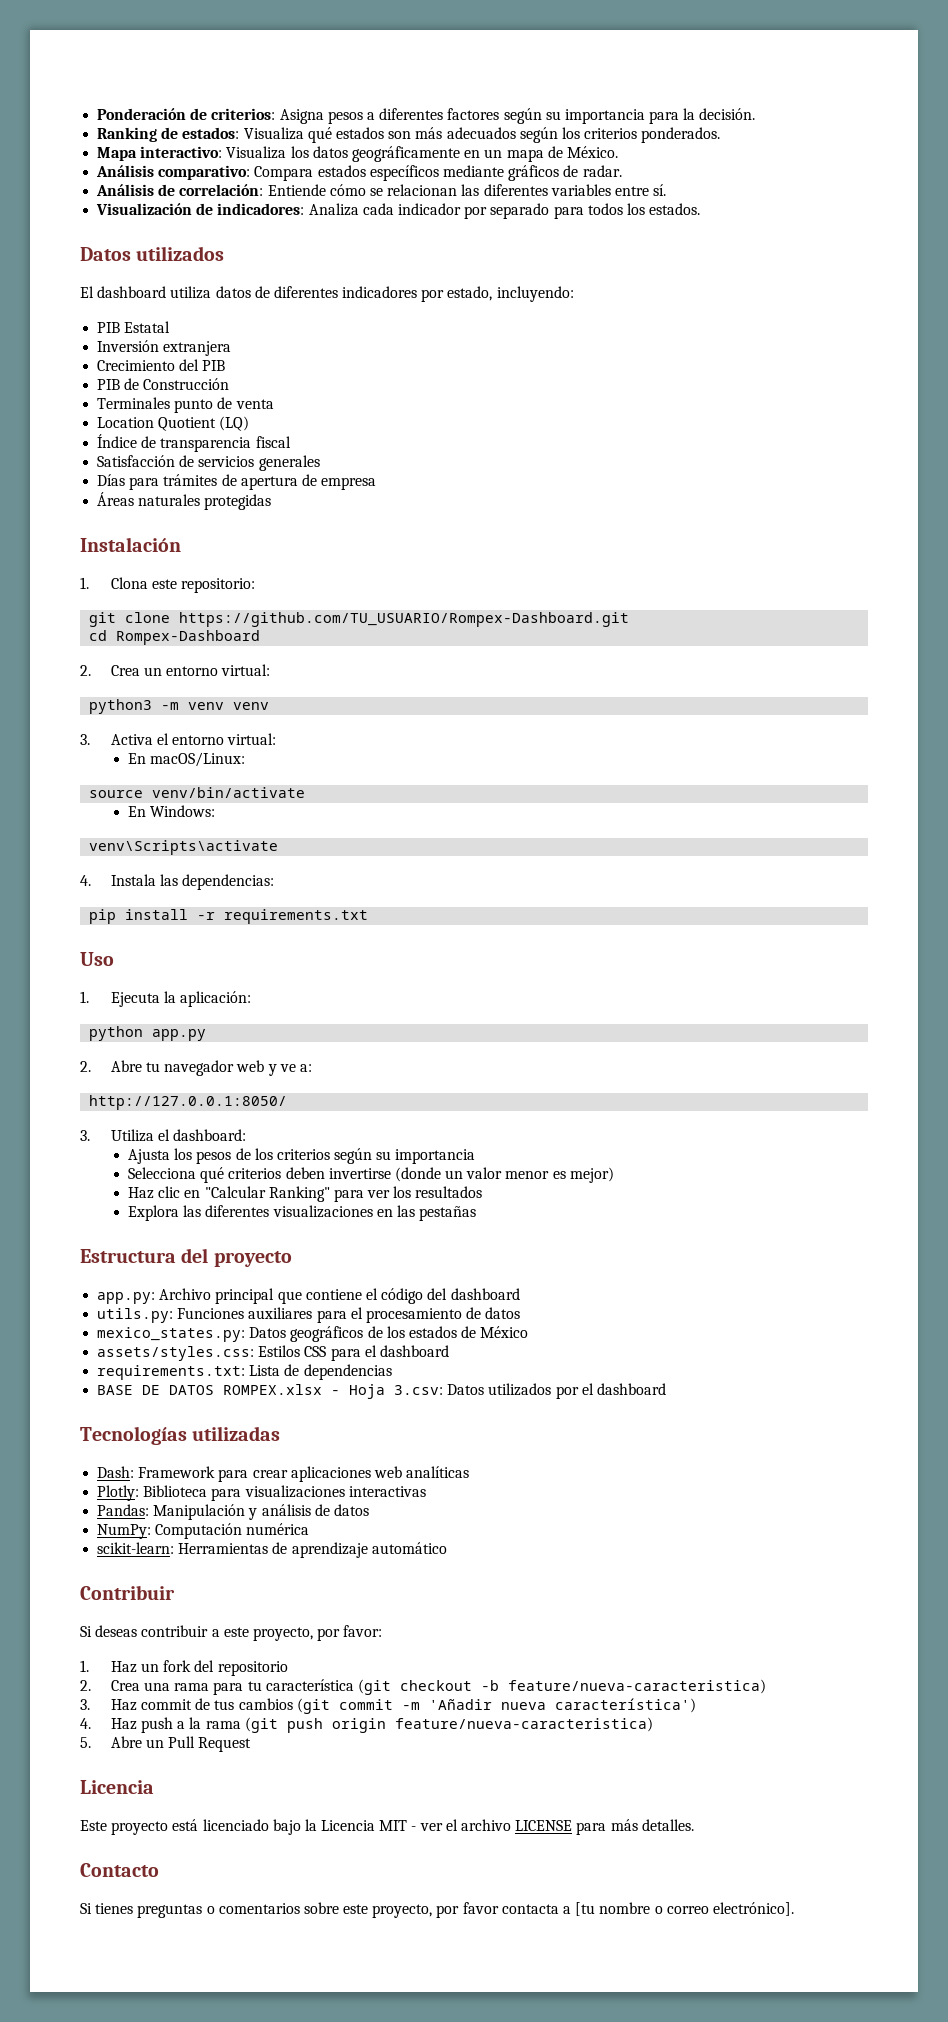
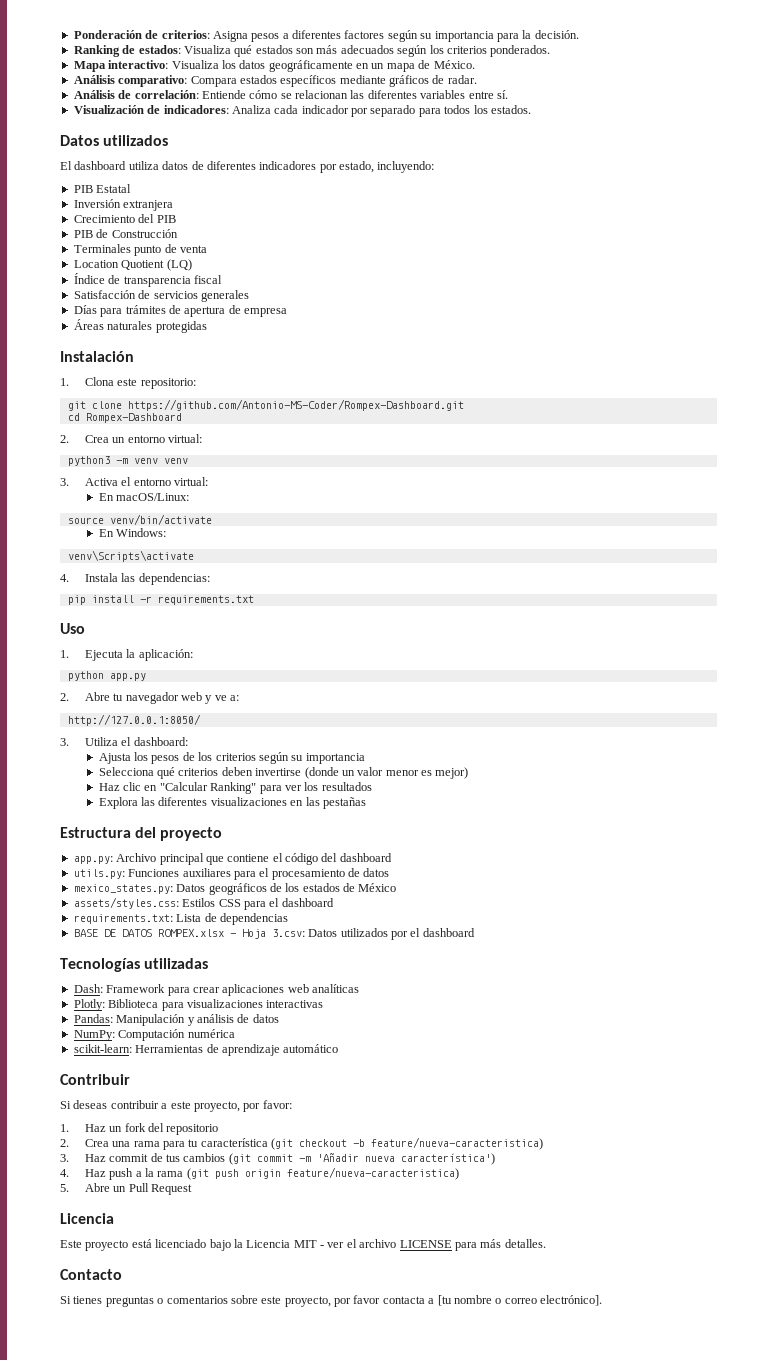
[179,612,630,627] https://github.com/TU_USUARIO/Rompex-Dashboard.git -> [127,399,464,411] https://github.com/Antonio-MS-Coder/Rompex-Dashboard.git

